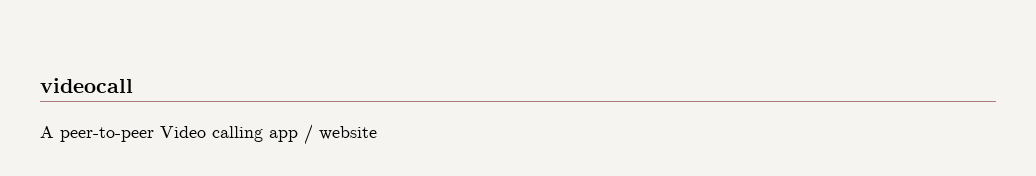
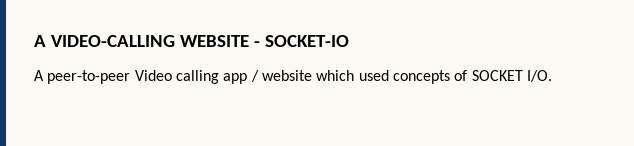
[40,78,133,93] videocall -> [34,35,349,47] A VIDEO-CALLING WEBSITE - SOCKET-IO
(377, 133) none -> [316,70,552,84] which used concepts of SOCKET I/O.

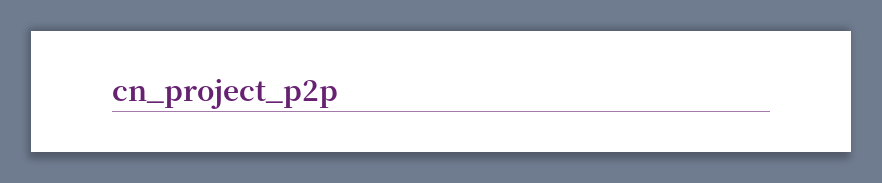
[34,35,349,47] [34,70,552,84] A VIDEO-CALLING WEBSITE - SOCKET-IO // A peer-to-peer Video calling app / website which used concepts of SOCKET I/O. -> [112,79,338,109] cn_project_p2p

